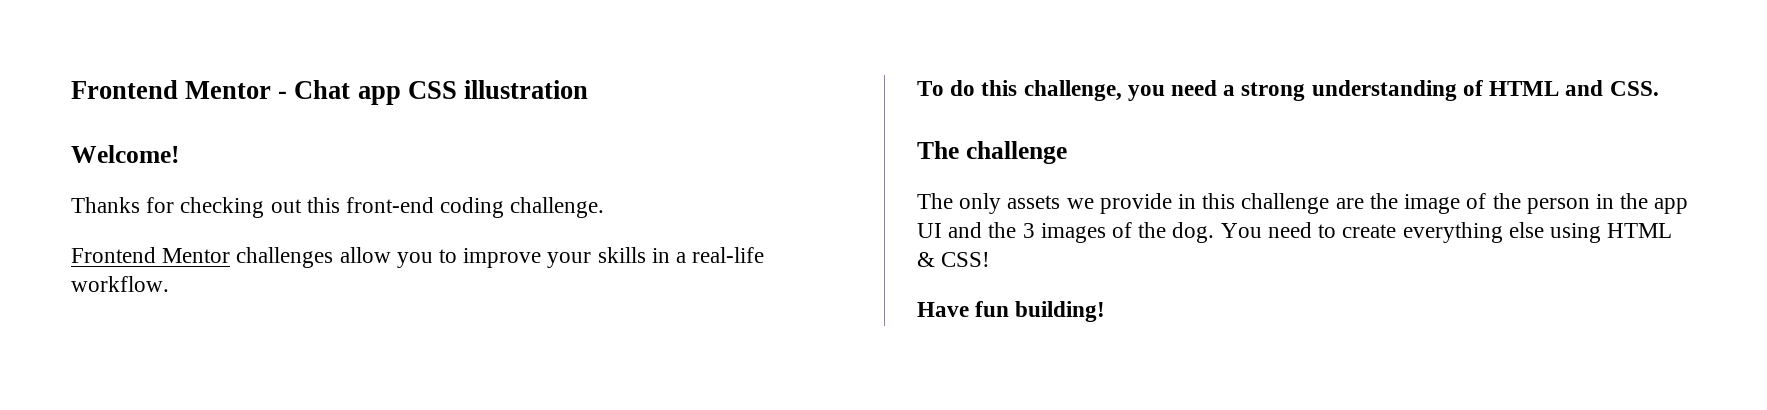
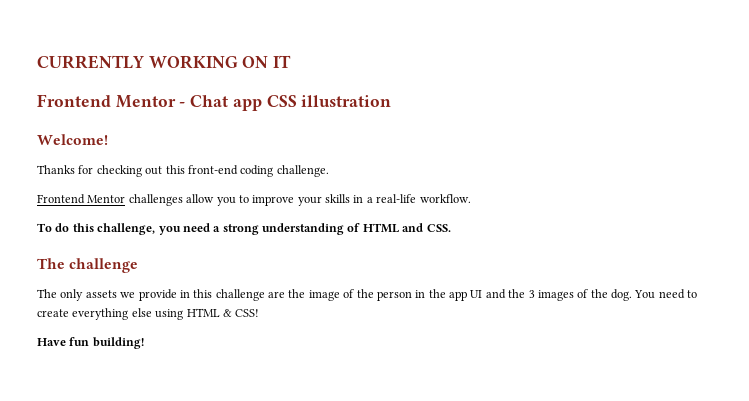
(71, 89) none -> [37,55,292,69] CURRENTLY WORKING ON IT //

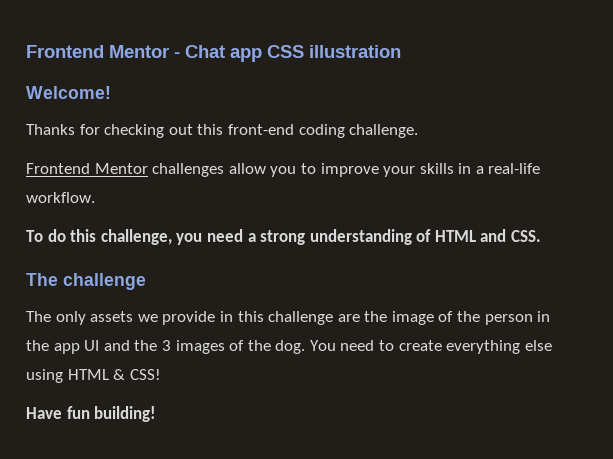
[37,55,292,69] CURRENTLY WORKING ON IT // -> (26, 51) none

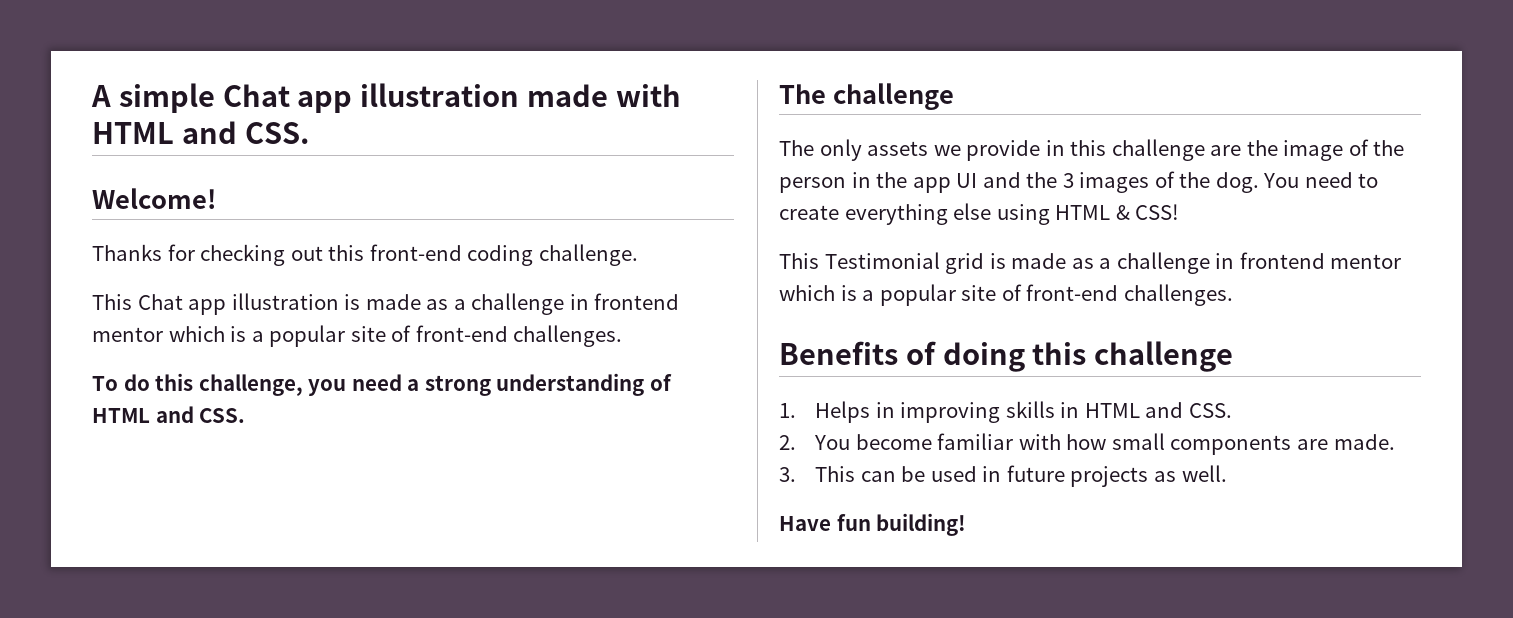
[26,45,401,62] Frontend Mentor - Chat app CSS illustration -> [91,83,681,113] [92,121,309,144] A simple Chat app illustration made with HTML and CSS.
[26,163,541,177] [26,192,95,203] Frontend Mentor challenges allow you to improve your skills in a real-life workflow. -> [92,293,680,315] [92,325,623,347] This Chat app illustration is made as a challenge in frontend mentor which is a popular site of front-end challenges.
(161, 374) none -> [779,252,1402,274] [779,284,1233,306] [779,341,1234,372] [779,401,1232,423] [779,433,1395,455] [779,465,1227,487] // This Testimonial grid is made as a challenge in frontend mentor which is a popular site of front-end challenges. // Benefits of doing this challenge // 1. Helps in improving skills in HTML and CSS. // 2. You become familiar with how small components are made. // 3. This can be used in future projects as well.

